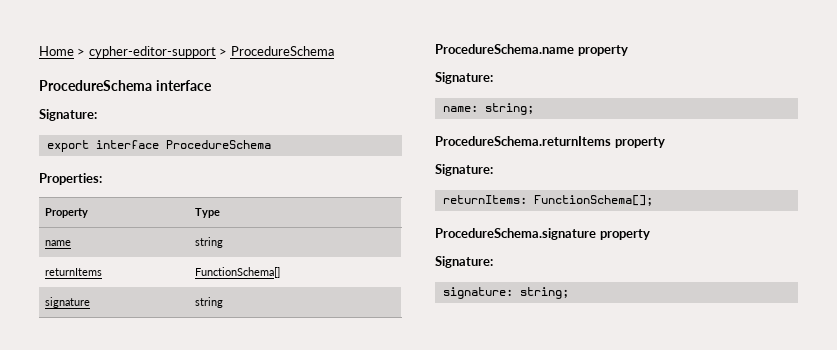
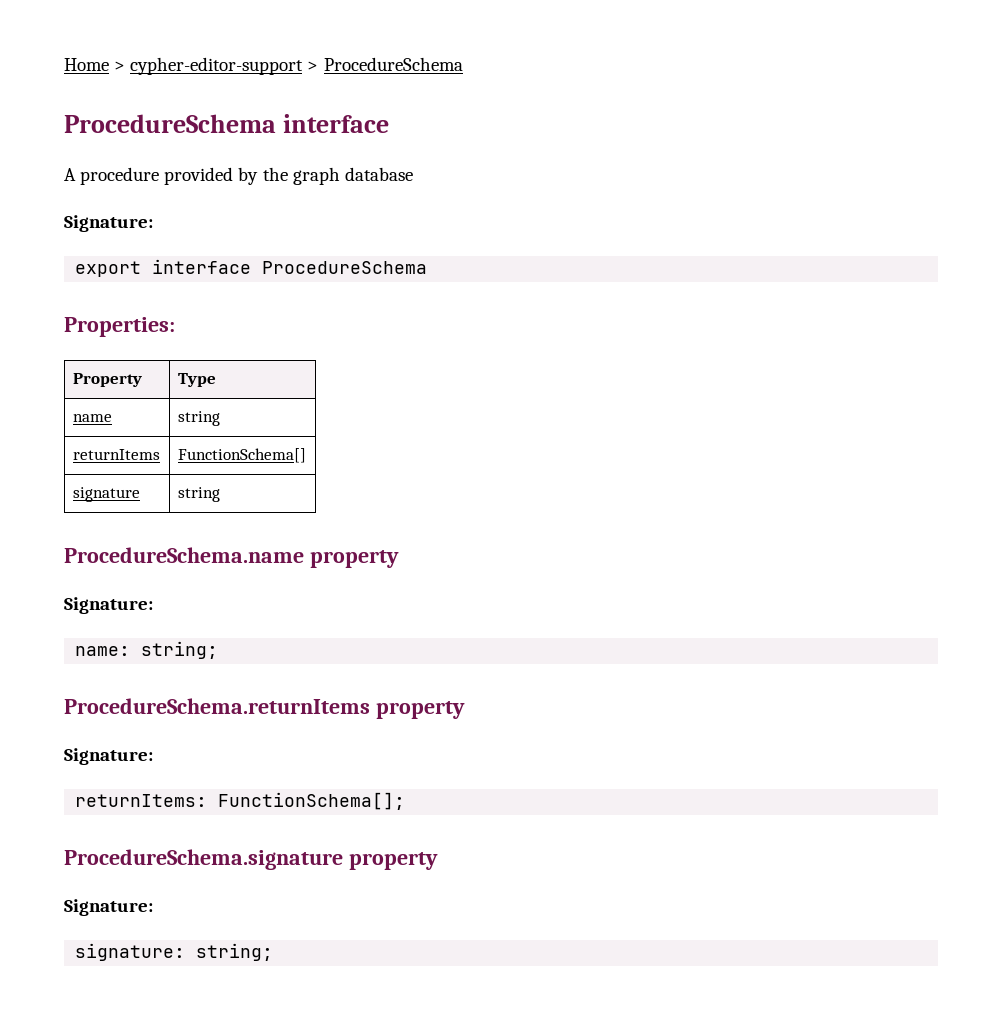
(212, 85) none -> [64,167,413,185] // A procedure provided by the graph database

